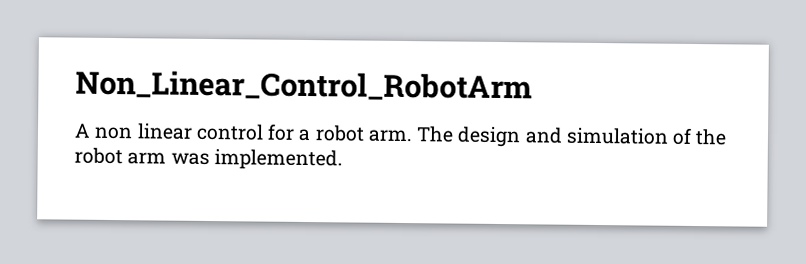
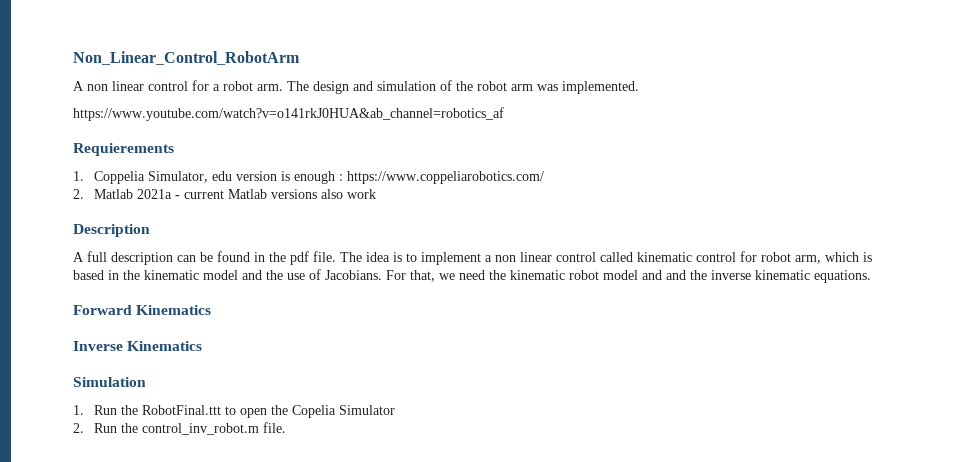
(343, 159) none -> [73,107,504,121] [73,143,174,156] [73,171,545,184] [73,189,377,199] [73,224,150,237] [73,251,872,265] [73,269,871,283] [73,305,212,315] [73,341,203,351] [73,377,146,387] [73,405,396,418] [73,422,287,435] // https://www.youtube.com/watch?v=o141rkJ0HUA&ab_channel=robotics_af // Requierements // 1. Coppelia Simulator, edu version is enough : https://www.coppeliarobotics.com/ // 2. Matlab 2021a - current Matlab versions also work // Description // A full description can be found in the pdf file. The idea is to implement a non linear control called kinematic control for robot arm, which is based in the kinematic model and the use of Jacobians. For that, we need the kinematic robot model and and the inverse kinematic equations. // Forward Kinematics // Inverse Kinematics // Simulation // 1. Run the RobotFinal.ttt to open the Copelia Simulator // 2. Run the control_inv_robot.m file.

